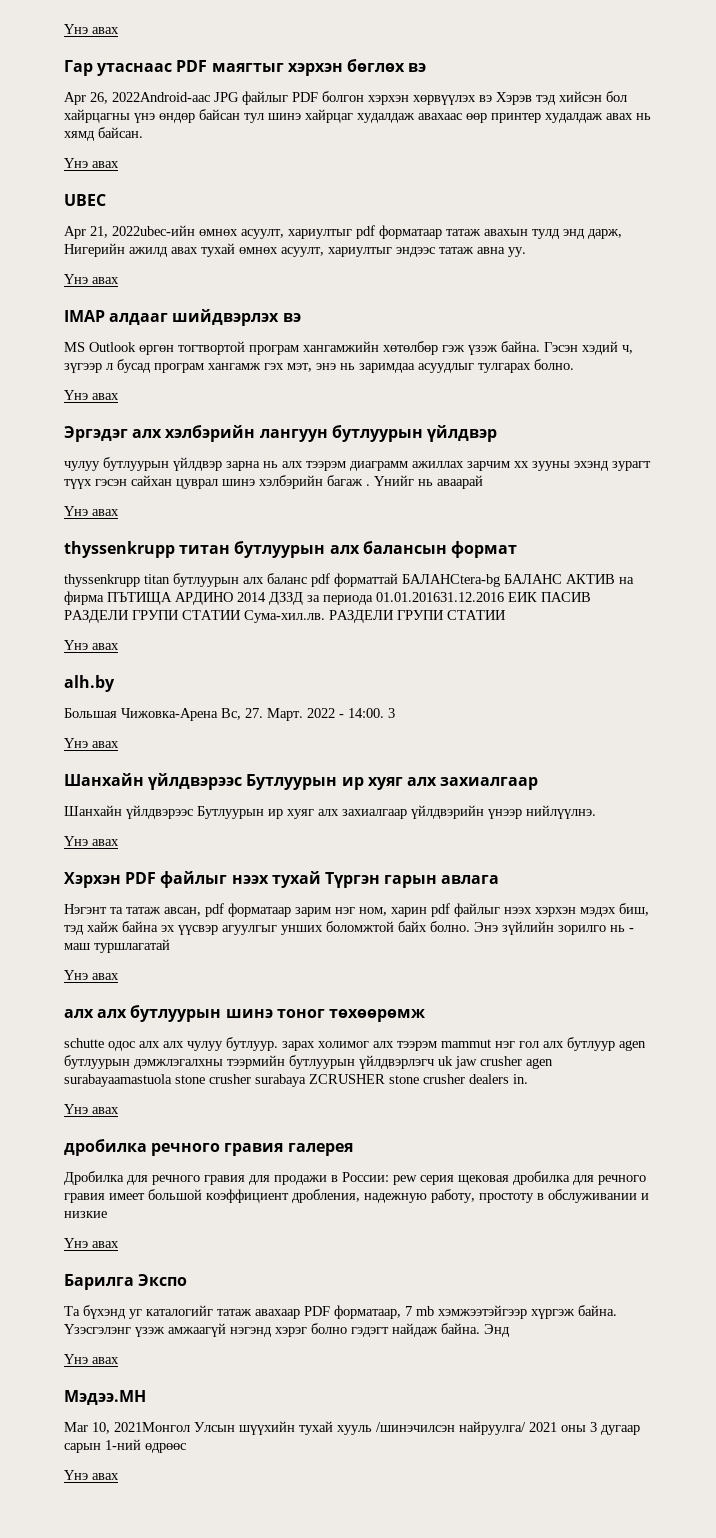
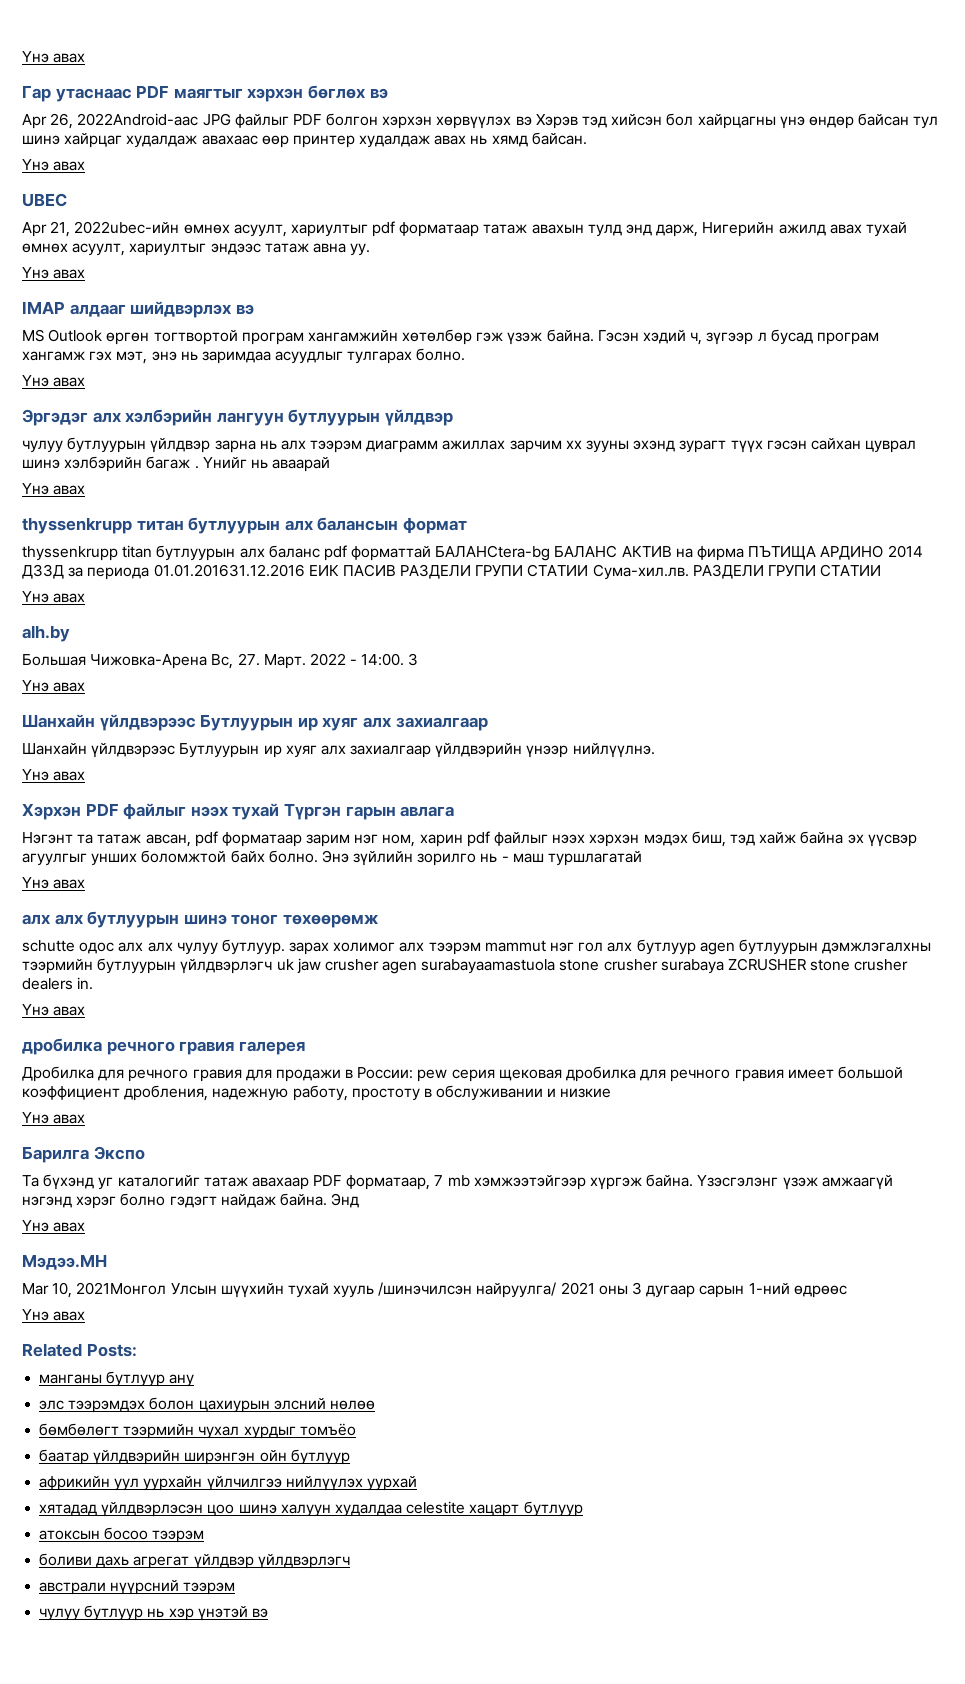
(119, 1476) none -> [22,1343,137,1357] [39,1371,195,1387] [39,1397,375,1413] [39,1423,356,1439] [39,1449,350,1465] [39,1476,417,1491] [39,1501,583,1517] [39,1527,205,1543] [39,1553,350,1569] [39,1580,236,1595] [39,1605,268,1621] // Related Posts: // манганы бутлуур ану // элс тээрэмдэх болон цахиурын элсний нөлөө // бөмбөлөгт тээрмийн чухал хурдыг томъёо // баатар үйлдвэрийн ширэнгэн ойн бутлуур // африкийн уул уурхайн үйлчилгээ нийлүүлэх уурхай // хятадад үйлдвэрлэсэн цоо шинэ халуун худалдаа celestite хацарт бутлуур // атоксын босоо тээрэм // боливи дахь агрегат үйлдвэр үйлдвэрлэгч // австрали нүүрсний тээрэм // чулуу бутлуур нь хэр үнэтэй вэ

